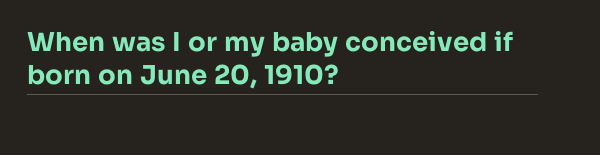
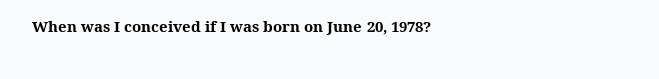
[188,31,514,57] or my baby conceived if -> [124,21,260,32] conceived if I was
[264,64,340,85] 1910? -> [390,22,431,32] 1978?

